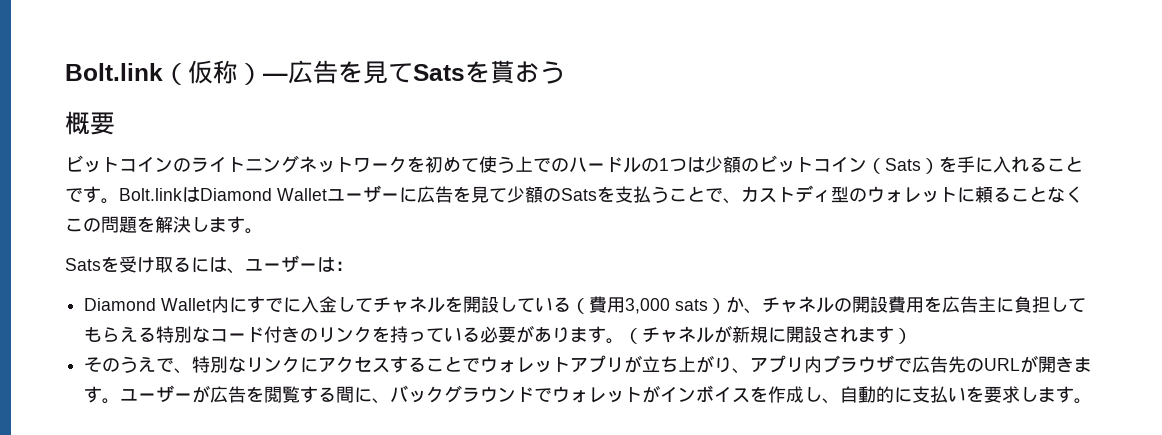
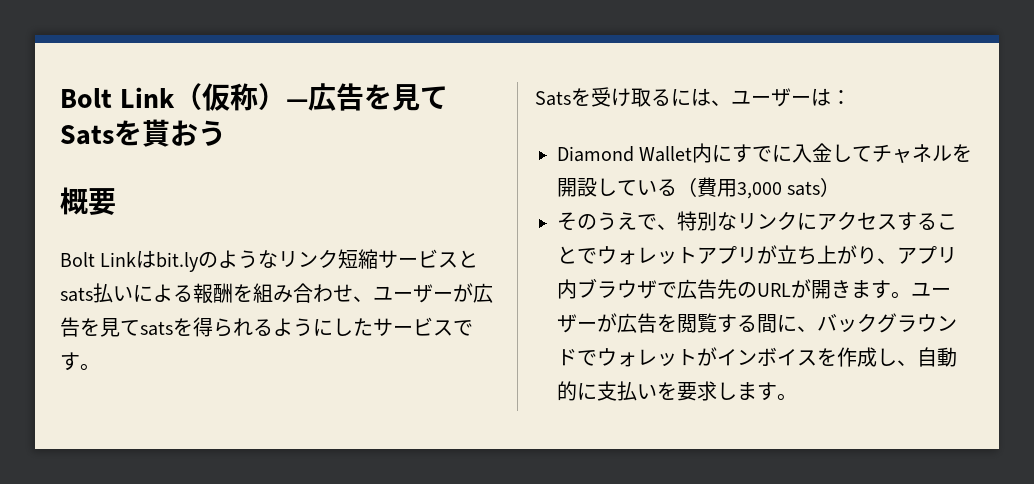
[65,63,163,81] Bolt.link -> [60,87,175,108] Bolt Link
[65,155,1083,174] [65,185,1083,204] [65,216,227,233] ビットコインのライトニングネットワークを初めて使う上でのハードルの1つは少額のビットコイン（Sats）を手に入れることです。Bolt.linkはDiamond Walletユーザーに広告を見て少額のSatsを支払うことで、カストディ型のウォレットに頼ることなくこの問題を解決しま -> [60,249,479,272] [60,283,493,304] [60,317,473,337] Bolt Linkはbit.lyのようなリンク短縮サービスとsats払いによる報酬を組み合わせ、ユーザーが広告を見てsatsを得られるようにしたサービスで
[726,296,1087,314] [84,325,913,344] か、チャネルの開設費用を広告主に負担してもらえる特別なコード付きのリンクを持っている必要があります。（チャネルが新規に開設されます） -> (841, 187) none

